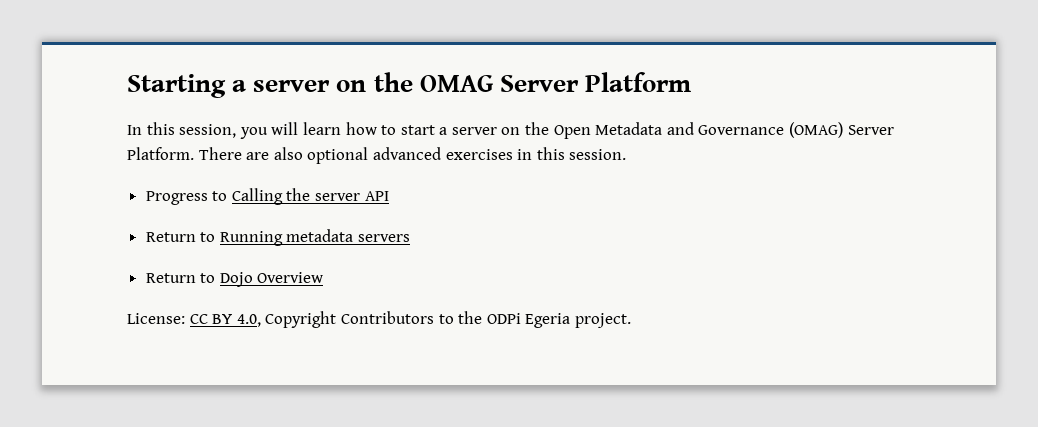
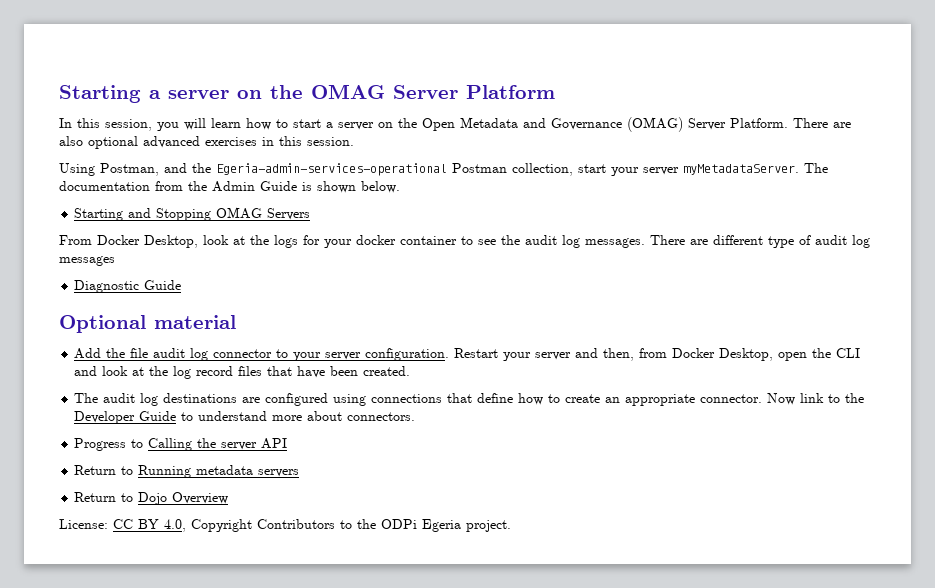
(627, 154) none -> [59,163,828,176] [59,181,400,193] [74,207,311,221] [59,235,870,248] [59,256,115,266] [74,280,182,293] [59,315,236,333] [74,348,861,361] [74,366,411,379] [74,393,865,406] [74,411,416,424] // Using Postman, and the Egeria-admin-services-operational Postman collection, start your server myMetadataServer. The documentation from the Admin Guide is shown below. // Starting and Stopping OMAG Servers // From Docker Desktop, look at the logs for your docker container to see the audit log messages. There are different type of audit log messages // Diagnostic Guide // Optional material // Add the file audit log connector to your server configuration. Restart your server and then, from Docker Desktop, open the CLI and look at the log record files that have been created. // The audit log destinations are configured using connections that define how to create an appropriate connector. Now link to the Developer Guide to understand more about connectors.

